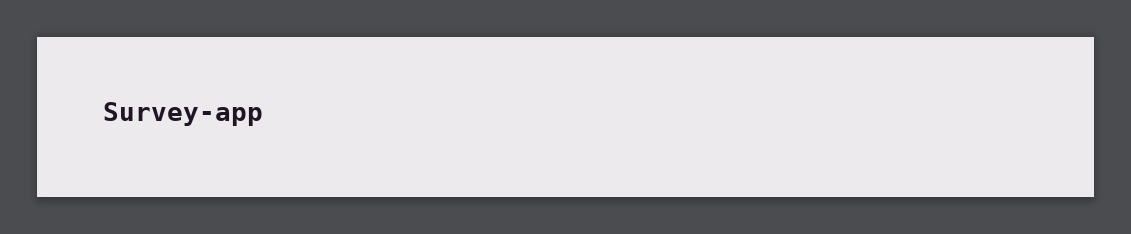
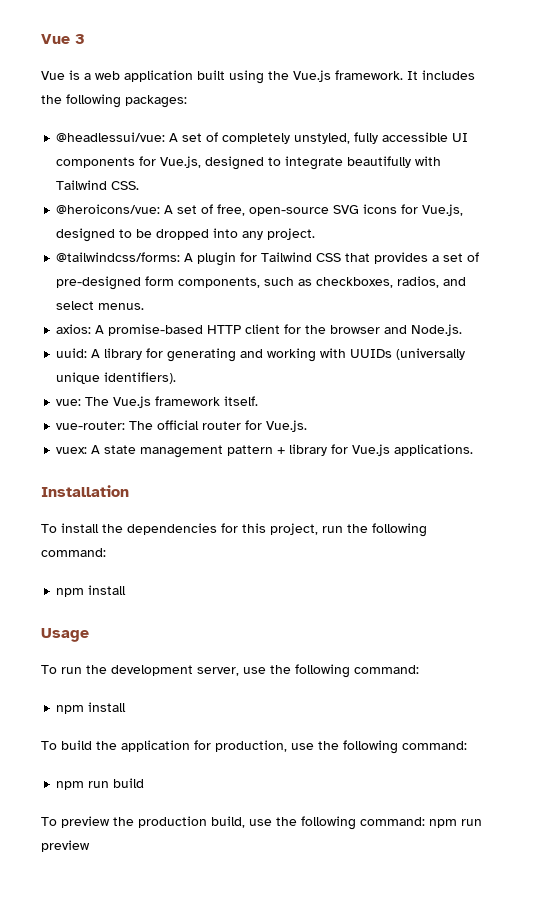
[103,102,263,126] Survey-app -> [41,34,85,44] [41,70,475,84] [41,94,187,108] [56,132,469,144] [56,156,442,170] [56,180,140,190] [56,204,464,216] [56,228,316,242] [56,252,480,266] [56,276,467,290] [56,301,145,310] [56,324,463,336] [56,348,466,362] [56,372,177,384] [56,396,259,408] [56,420,308,432] [56,444,474,458] [41,485,129,497] [41,523,427,537] [41,548,106,557] [56,585,127,597] [41,628,89,642] [41,664,419,678] [56,702,127,714] [41,740,467,754] [56,778,145,790] [41,816,482,830] [41,840,90,852] Vue 3 // Vue is a web application built using the Vue.js framework. It includes the following packages: // @headlessui/vue: A set of completely unstyled, fully accessible UI components for Vue.js, designed to integrate beautifully with Tailwind CSS. // @heroicons/vue: A set of free, open-source SVG icons for Vue.js, designed to be dropped into any project. // @tailwindcss/forms: A plugin for Tailwind CSS that provides a set of pre-designed form components, such as checkboxes, radios, and select menus. // axios: A promise-based HTTP client for the browser and Node.js. // uuid: A library for generating and working with UUIDs (universally unique identifiers). // vue: The Vue.js framework itself. // vue-router: The official router for Vue.js. // vuex: A state management pattern + library for Vue.js applications. // Installation // To install the dependencies for this project, run the following command: // npm install // Usage // To run the development server, use the following command: // npm install // To build the application for production, use the following command: // npm run build // To preview the production build, use the following command: npm run preview

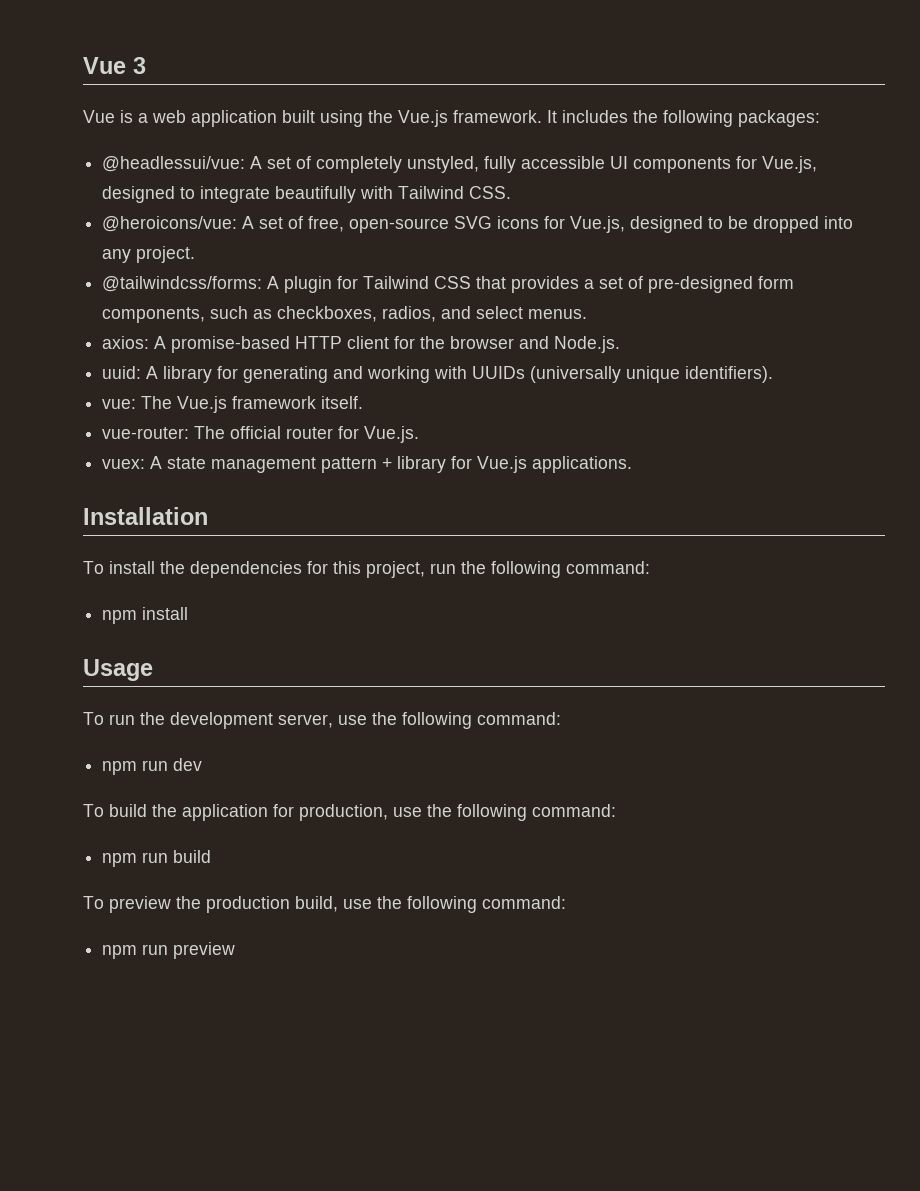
[88,702,127,712] install -> [142,758,203,771] run dev
(425, 821) none -> (566, 902) //

